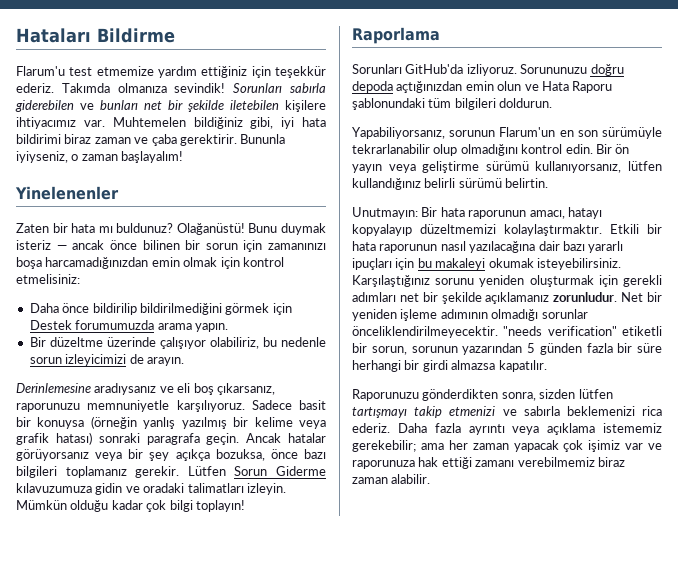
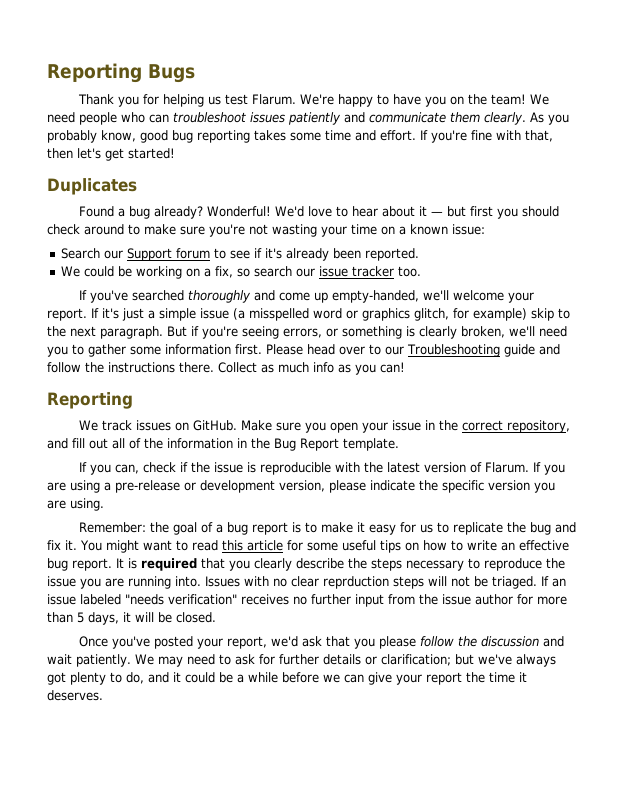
[16,28,175,43] [16,66,327,78] [16,83,327,93] [15,100,326,112] [16,117,326,129] [16,134,286,146] [16,151,184,163] [15,186,119,200] [16,223,326,235] [16,240,326,252] [16,257,284,269] [16,274,80,284] [29,303,292,315] [29,320,228,332] [29,337,326,349] [29,354,184,366] [16,383,275,395] [16,400,326,412] [16,416,326,429] [16,432,326,445] [16,449,326,461] [16,466,326,478] [16,483,286,495] [16,500,245,512] [352,27,440,44] [352,64,624,76] [352,81,613,93] [352,98,553,110] [352,127,662,139] [352,144,630,156] [352,161,662,173] [352,178,549,190] [352,207,602,219] [352,224,662,236] [352,241,624,253] [352,258,621,270] [352,275,662,287] [352,292,662,304] [352,309,588,321] [352,326,662,338] [352,343,662,355] [352,360,547,372] [352,389,613,401] [352,406,662,418] [352,423,662,435] [352,440,662,452] [352,457,625,469] [352,474,431,484] Hataları Bildirme // Flarum'u test etmemize yardım ettiğiniz için teşekkür ederiz. Takımda olmanıza sevindik! Sorunları sabırla giderebilen ve bunları net bir şekilde iletebilen kişilere ihtiyacımız var. Muhtemelen bildiğiniz gibi, iyi hata bildirimi biraz zaman ve çaba gerektirir. Bununla iyiyseniz, o zaman başlayalım! // Yinelenenler // Zaten bir hata mı buldunuz? Olağanüstü! Bunu duymak isteriz — ancak önce bilinen bir sorun için zamanınızı boşa harcamadığınızdan emin olmak için kontrol etmelisiniz: // Daha önce bildirilip bildirilmediğini görmek için Destek forumumuzda arama yapın. // Bir düzeltme üzerinde çalışıyor olabiliriz, bu nedenle sorun izleyicimizi de arayın. // Derinlemesine aradıysanız ve eli boş çıkarsanız, raporunuzu memnuniyetle karşılıyoruz. Sadece basit bir konuysa (örneğin yanlış yazılmış bir kelime veya grafik hatası) sonraki paragrafa geçin. Ancak hatalar görüyorsanız veya bir şey açıkça bozuksa, önce bazı bilgileri toplamanız gerekir. Lütfen Sorun Giderme kılavuzumuza gidin ve oradaki talimatları izleyin. Mümkün olduğu kadar çok bilgi toplayın! // Raporlama // Sorunları GitHub'da izliyoruz. Sorununuzu doğru depoda açtığınızdan emin olun ve Hata Raporu şablonundaki tüm bilgileri doldurun. // Yapabiliyorsanız, sorunun Flarum'un en son sürümüyle tekrarlanabilir olup olmadığını kontrol edin. Bir ön yayın veya geliştirme sürümü kullanıyorsanız, lütfen kullandığınız belirli sürümü belirtin. // Unutmayın: Bir hata raporunun amacı, hatayı kopyalayıp düzeltmemizi kolaylaştırmaktır. Etkili bir hata raporunun nasıl yazılacağına dair bazı yararlı ipuçları için bu makaleyi okumak isteyebilirsiniz. Karşılaştığınız sorunu yeniden oluşturmak için gerekli adımları net bir şekilde açıklamanız zorunludur. Net bir yeniden işleme adımının olmadığı sorunlar önceliklendirilmeyecektir. "needs verification" etiketli bir sorun, sorunun yazarından 5 günden fazla bir süre herhangi bir girdi almazsa kapatılır. // Raporunuzu gönderdikten sonra, sizden lütfen tartışmayı takip etmenizi ve sabırla beklemenizi rica ederiz. Daha fazla ayrıntı veya açıklama istememiz gerekebilir; ama her zaman yapacak çok işimiz var ve raporunuza hak ettiği zamanı verebilmemiz biraz zaman alabilir. -> [47,63,195,83] [77,94,549,107] [47,112,569,125] [47,130,553,143] [47,148,175,161] [47,178,137,195] [78,206,559,219] [47,224,485,237] [61,248,420,261] [61,266,422,279] [78,290,534,303] [47,308,570,321] [47,326,567,339] [47,344,560,357] [47,362,405,375] [47,392,133,409] [78,420,570,433] [47,438,399,451] [78,462,565,475] [47,480,555,493] [47,498,104,511] [78,522,576,535] [47,540,569,553] [47,558,565,571] [47,576,566,589] [47,594,567,607] [47,612,216,625] [78,636,564,649] [47,654,556,667] [47,672,527,685] [47,690,103,701] Reporting Bugs // Thank you for helping us test Flarum. We're happy to have you on the team! We need people who can troubleshoot issues patiently and communicate them clearly. As you probably know, good bug reporting takes some time and effort. If you're fine with that, then let's get started! // Duplicates // Found a bug already? Wonderful! We'd love to hear about it — but first you should check around to make sure you're not wasting your time on a known issue: // Search our Support forum to see if it's already been reported. // We could be working on a fix, so search our issue tracker too. // If you've searched thoroughly and come up empty-handed, we'll welcome your report. If it's just a simple issue (a misspelled word or graphics glitch, for example) skip to the next paragraph. But if you're seeing errors, or something is clearly broken, we'll need you to gather some information first. Please head over to our Troubleshooting guide and follow the instructions there. Collect as much info as you can! // Reporting // We track issues on GitHub. Make sure you open your issue in the correct repository, and fill out all of the information in the Bug Report template. // If you can, check if the issue is reproducible with the latest version of Flarum. If you are using a pre-release or development version, please indicate the specific version you are using. // Remember: the goal of a bug report is to make it easy for us to replicate the bug and fix it. You might want to read this article for some useful tips on how to write an effective bug report. It is required that you clearly describe the steps necessary to reproduce the issue you are running into. Issues with no clear reprduction steps will not be triaged. If an issue labeled "needs verification" receives no further input from the issue author for more than 5 days, it will be closed. // Once you've posted your report, we'd ask that you please follow the discussion and wait patiently. We may need to ask for further details or clarification; but we've always got plenty to do, and it could be a while before we can give your report the time it deserves.

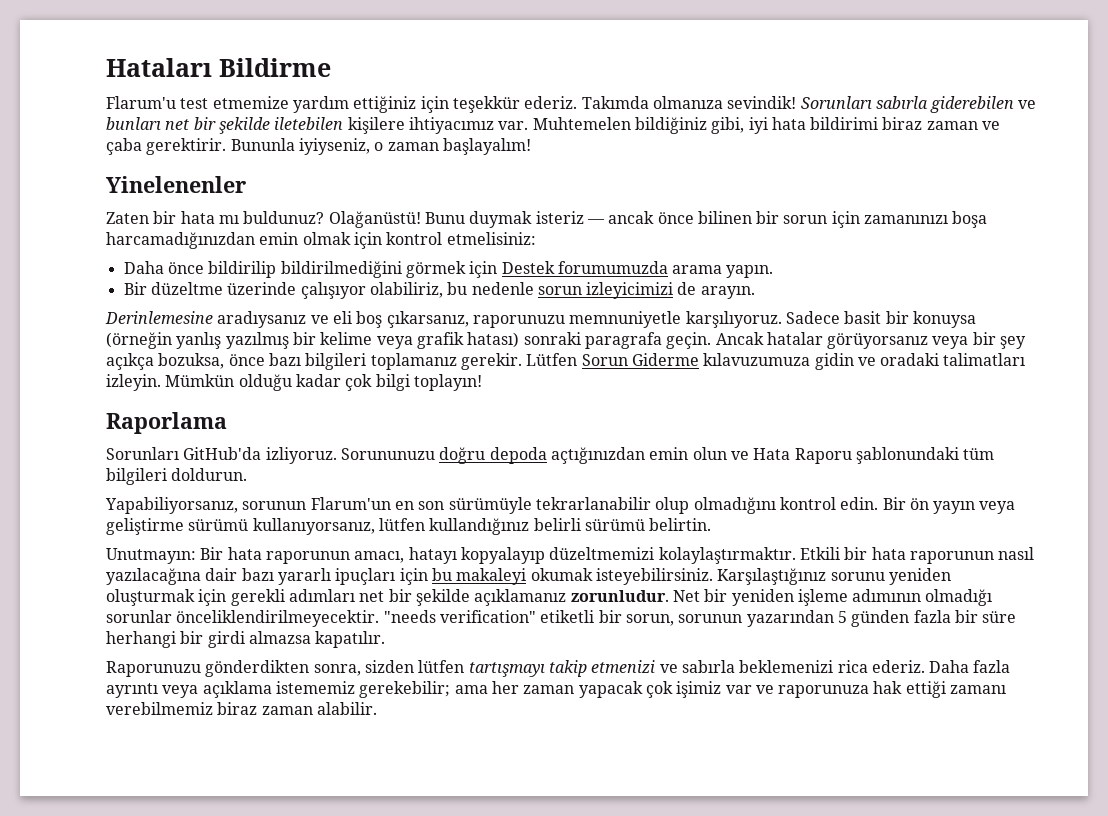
[47,63,195,83] [77,94,549,107] [47,112,569,125] [47,130,553,143] [47,148,175,161] [47,178,137,195] [78,206,559,219] [47,224,485,237] [61,248,420,261] [61,266,422,279] [78,290,534,303] [47,308,570,321] [47,326,567,339] [47,344,560,357] [47,362,405,375] [47,392,133,409] [78,420,570,433] [47,438,399,451] [78,462,565,475] [47,480,555,493] [47,498,104,511] [78,522,576,535] [47,540,569,553] [47,558,565,571] [47,576,566,589] [47,594,567,607] [47,612,216,625] [78,636,564,649] [47,654,556,667] [47,672,527,685] [47,690,103,701] Reporting Bugs // Thank you for helping us test Flarum. We're happy to have you on the team! We need people who can troubleshoot issues patiently and communicate them clearly. As you probably know, good bug reporting takes some time and effort. If you're fine with that, then let's get started! // Duplicates // Found a bug already? Wonderful! We'd love to hear about it — but first you should check around to make sure you're not wasting your time on a known issue: // Search our Support forum to see if it's already been reported. // We could be working on a fix, so search our issue tracker too. // If you've searched thoroughly and come up empty-handed, we'll welcome your report. If it's just a simple issue (a misspelled word or graphics glitch, for example) skip to the next paragraph. But if you're seeing errors, or something is clearly broken, we'll need you to gather some information first. Please head over to our Troubleshooting guide and follow the instructions there. Collect as much info as you can! // Reporting // We track issues on GitHub. Make sure you open your issue in the correct repository, and fill out all of the information in the Bug Report template. // If you can, check if the issue is reproducible with the latest version of Flarum. If you are using a pre-release or development version, please indicate the specific version you are using. // Remember: the goal of a bug report is to make it easy for us to replicate the bug and fix it. You might want to read this article for some useful tips on how to write an effective bug report. It is required that you clearly describe the steps necessary to reproduce the issue you are running into. Issues with no clear reprduction steps will not be triaged. If an issue labeled "needs verification" receives no further input from the issue author for more than 5 days, it will be closed. // Once you've posted your report, we'd ask that you please follow the discussion and wait patiently. We may need to ask for further details or clarification; but we've always got plenty to do, and it could be a while before we can give your report the time it deserves. -> [106,58,331,77] [106,96,1037,113] [106,117,1001,134] [106,138,531,155] [106,176,246,193] [106,211,988,228] [106,232,536,249] [123,261,774,278] [123,282,755,299] [105,311,976,328] [106,332,1027,349] [106,353,1026,370] [106,374,482,391] [106,412,227,434] [106,447,995,464] [106,468,248,485] [105,497,1016,514] [106,518,712,535] [106,547,1035,564] [106,568,951,585] [106,589,993,606] [106,610,1017,627] [106,631,386,648] [106,660,1011,677] [106,681,1007,698] [106,702,377,715] Hataları Bildirme // Flarum'u test etmemize yardım ettiğiniz için teşekkür ederiz. Takımda olmanıza sevindik! Sorunları sabırla giderebilen ve bunları net bir şekilde iletebilen kişilere ihtiyacımız var. Muhtemelen bildiğiniz gibi, iyi hata bildirimi biraz zaman ve çaba gerektirir. Bununla iyiyseniz, o zaman başlayalım! // Yinelenenler // Zaten bir hata mı buldunuz? Olağanüstü! Bunu duymak isteriz — ancak önce bilinen bir sorun için zamanınızı boşa harcamadığınızdan emin olmak için kontrol etmelisiniz: // Daha önce bildirilip bildirilmediğini görmek için Destek forumumuzda arama yapın. // Bir düzeltme üzerinde çalışıyor olabiliriz, bu nedenle sorun izleyicimizi de arayın. // Derinlemesine aradıysanız ve eli boş çıkarsanız, raporunuzu memnuniyetle karşılıyoruz. Sadece basit bir konuysa (örneğin yanlış yazılmış bir kelime veya grafik hatası) sonraki paragrafa geçin. Ancak hatalar görüyorsanız veya bir şey açıkça bozuksa, önce bazı bilgileri toplamanız gerekir. Lütfen Sorun Giderme kılavuzumuza gidin ve oradaki talimatları izleyin. Mümkün olduğu kadar çok bilgi toplayın! // Raporlama // Sorunları GitHub'da izliyoruz. Sorununuzu doğru depoda açtığınızdan emin olun ve Hata Raporu şablonundaki tüm bilgileri doldurun. // Yapabiliyorsanız, sorunun Flarum'un en son sürümüyle tekrarlanabilir olup olmadığını kontrol edin. Bir ön yayın veya geliştirme sürümü kullanıyorsanız, lütfen kullandığınız belirli sürümü belirtin. // Unutmayın: Bir hata raporunun amacı, hatayı kopyalayıp düzeltmemizi kolaylaştırmaktır. Etkili bir hata raporunun nasıl yazılacağına dair bazı yararlı ipuçları için bu makaleyi okumak isteyebilirsiniz. Karşılaştığınız sorunu yeniden oluşturmak için gerekli adımları net bir şekilde açıklamanız zorunludur. Net bir yeniden işleme adımının olmadığı sorunlar önceliklendirilmeyecektir. "needs verification" etiketli bir sorun, sorunun yazarından 5 günden fazla bir süre herhangi bir girdi almazsa kapatılır. // Raporunuzu gönderdikten sonra, sizden lütfen tartışmayı takip etmenizi ve sabırla beklemenizi rica ederiz. Daha fazla ayrıntı veya açıklama istememiz gerekebilir; ama her zaman yapacak çok işimiz var ve raporunuza hak ettiği zamanı verebilmemiz biraz zaman alabilir.

